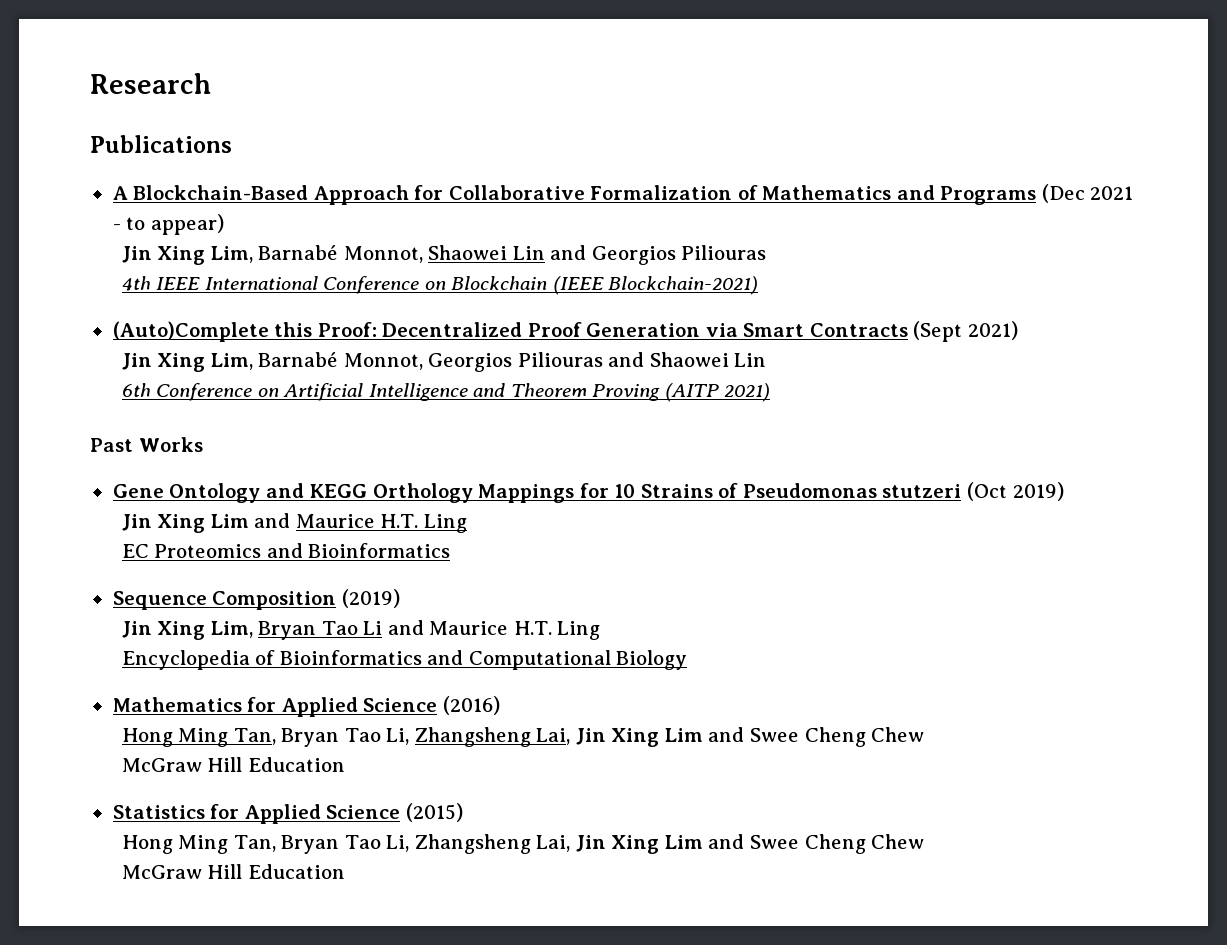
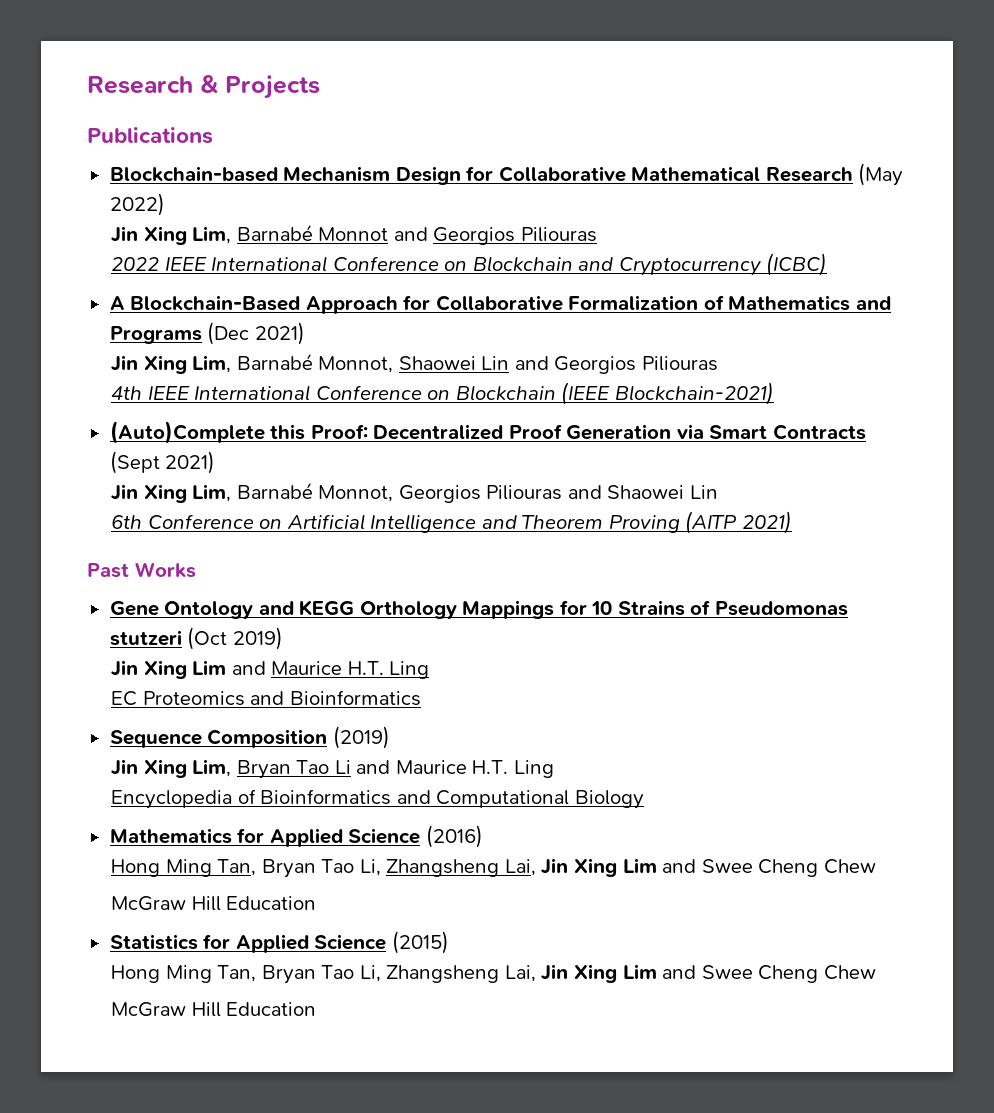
[90,73,211,94] Research -> [87,75,320,99] Research & Projects
(232, 144) none -> [109,163,904,186] [109,193,165,216] [111,224,597,245] [111,253,828,276] // Blockchain-based Mechanism Design for Collaborative Mathematical Research (May 2022) // Jin Xing Lim, Barnabé Monnot and Georgios Piliouras // 2022 IEEE International Conference on Blockchain and Cryptocurrency (ICBC)
[1090,186,1134,200] [112,214,224,235] 2021 - to appear) -> [254,322,305,345] 2021)

